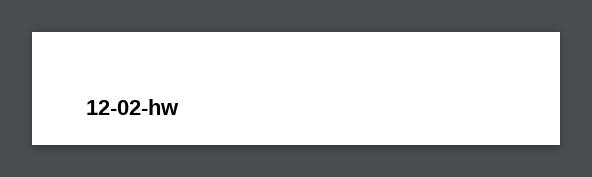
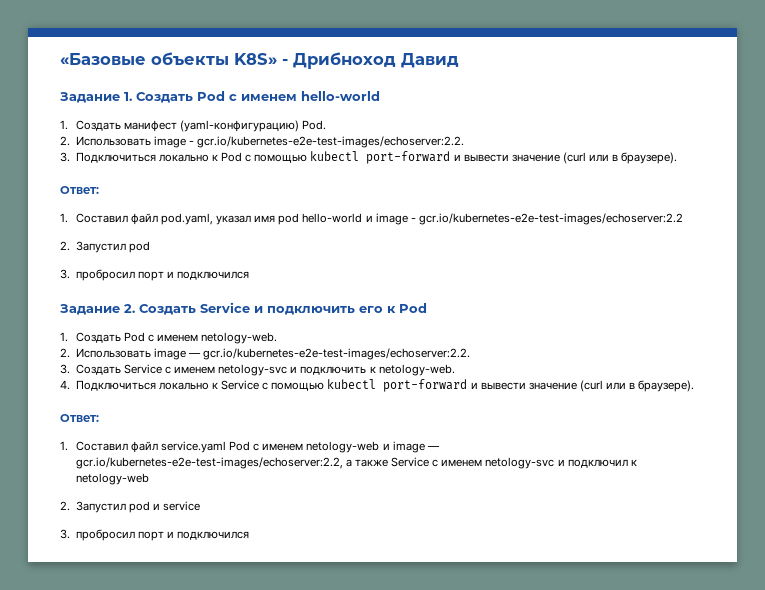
[86,99,179,115] 12-02-hw -> [60,52,459,69] [60,91,380,103] [60,120,327,132] [60,136,465,148] [60,151,678,164] [60,186,99,194] [60,213,683,225] [60,241,150,253] [60,269,250,281] [60,302,427,315] [60,332,278,344] [60,348,471,360] [60,364,455,376] [60,379,695,392] [60,414,99,422] [60,441,440,453] [75,457,637,469] [75,473,149,485] [60,501,201,513] [60,529,250,541] «Базовые объекты K8S» - Дрибноход Давид // Задание 1. Создать Pod с именем hello-world // 1. Создать манифест (yaml-конфигурацию) Pod. // 2. Использовать image - gcr.io/kubernetes-e2e-test-images/echoserver:2.2. // 3. Подключиться локально к Pod с помощью kubectl port-forward и вывести значение (curl или в браузере). // Ответ: // 1. Соcтавил файл pod.yaml, указал имя pod hello-world и image - gcr.io/kubernetes-e2e-test-images/echoserver:2.2 // 2. Запустил pod // 3. пробросил порт и подключился // Задание 2. Создать Service и подключить его к Pod // 1. Создать Pod с именем netology-web. // 2. Использовать image — gcr.io/kubernetes-e2e-test-images/echoserver:2.2. // 3. Создать Service с именем netology-svc и подключить к netology-web. // 4. Подключиться локально к Service с помощью kubectl port-forward и вывести значение (curl или в браузере). // Ответ: // 1. Составил файл service.yaml Pod с именем netology-web и image — gcr.io/kubernetes-e2e-test-images/echoserver:2.2, а также Service с именем netology-svc и подключил к netology-web // 2. Запустил pod и service // 3. пробросил порт и подключился

